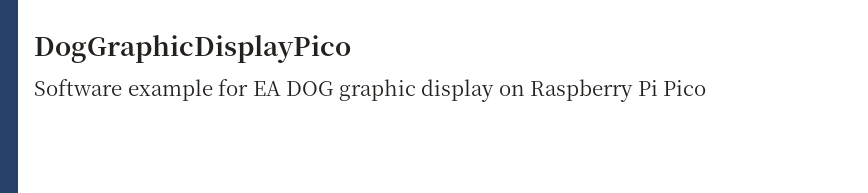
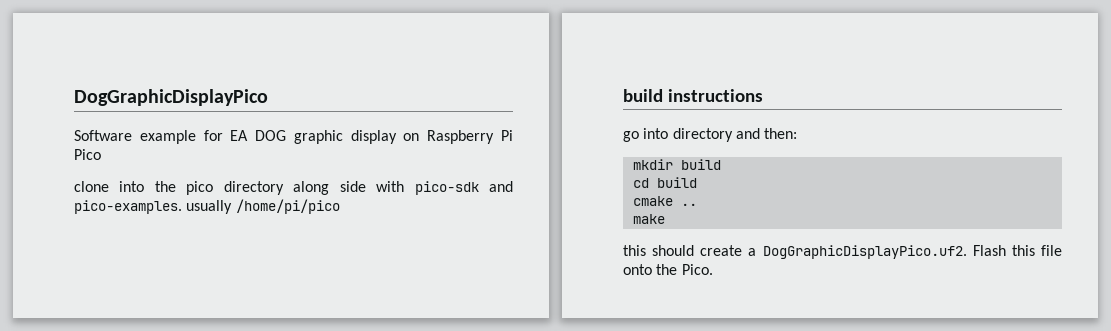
(707, 88) none -> [74,181,513,195] [74,199,340,214] [623,89,763,102] [623,128,798,142] [632,159,721,170] [632,177,697,188] [632,196,697,206] [632,214,665,224] [623,245,1062,259] [623,264,713,275] // clone into the pico directory along side with pico-sdk and pico-examples. usually /home/pi/pico // build instructions // go into directory and then: // mkdir build // cd build // cmake .. // make // this should create a DogGraphicDisplayPico.uf2. Flash this file onto the Pico.

